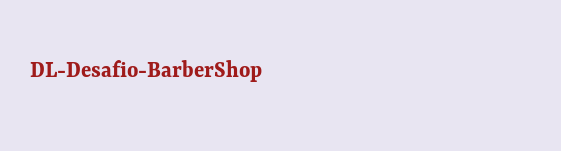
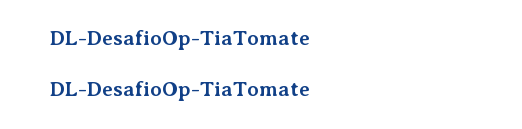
[30,60,262,82] DL-Desafio-BarberShop -> [50,30,310,50] [50,81,310,101] DL-DesafioOp-TiaTomate // DL-DesafioOp-TiaTomate

